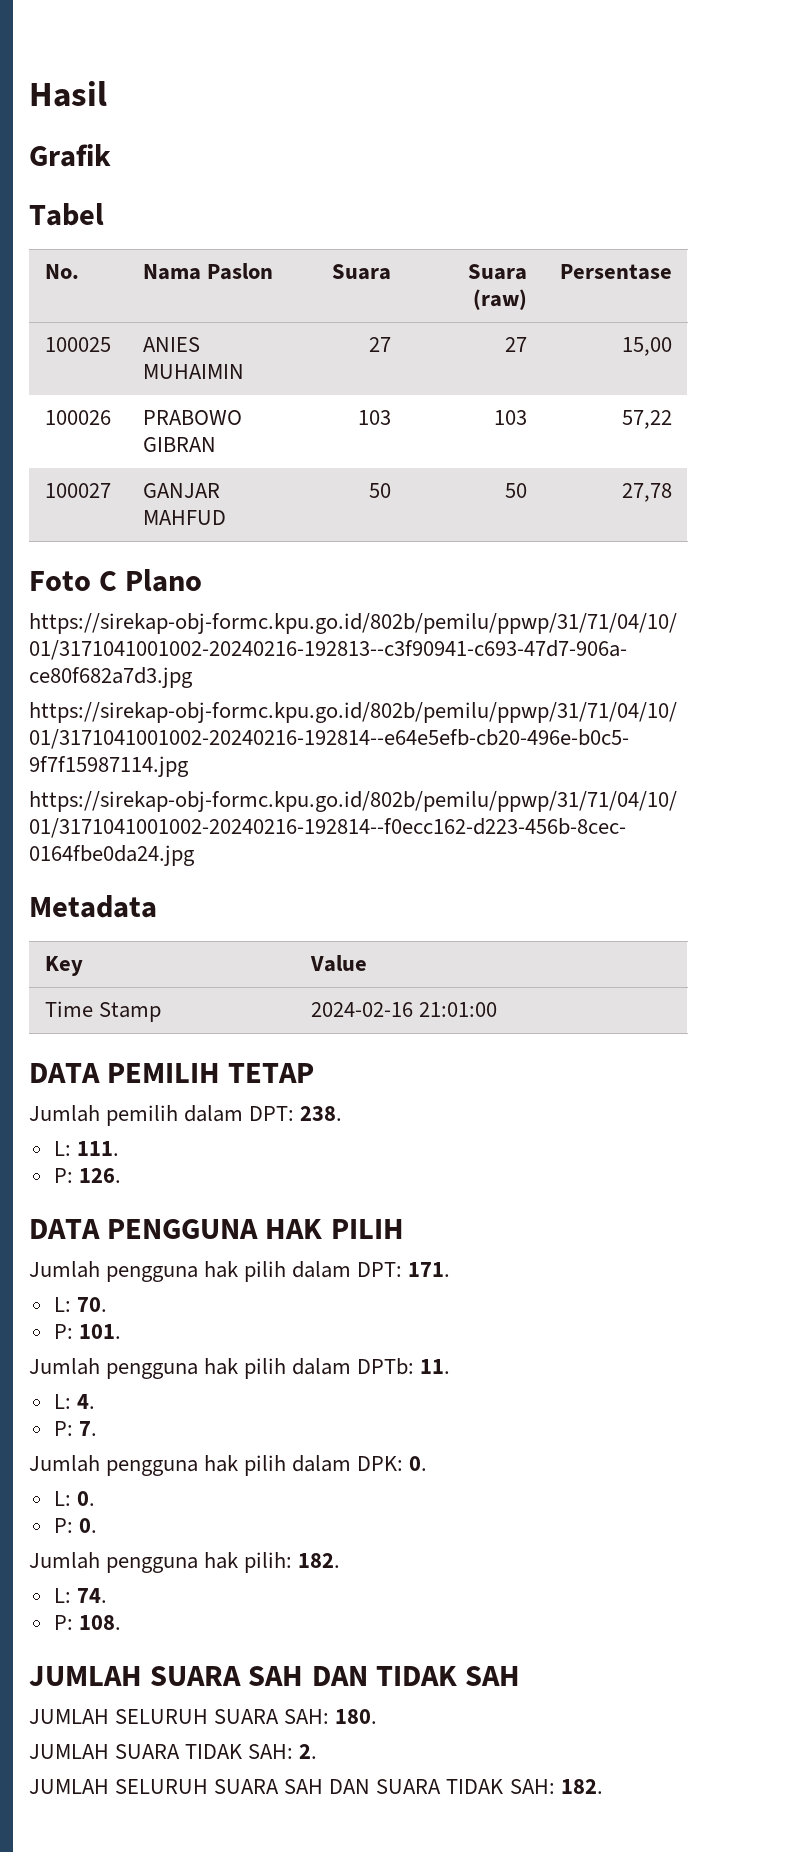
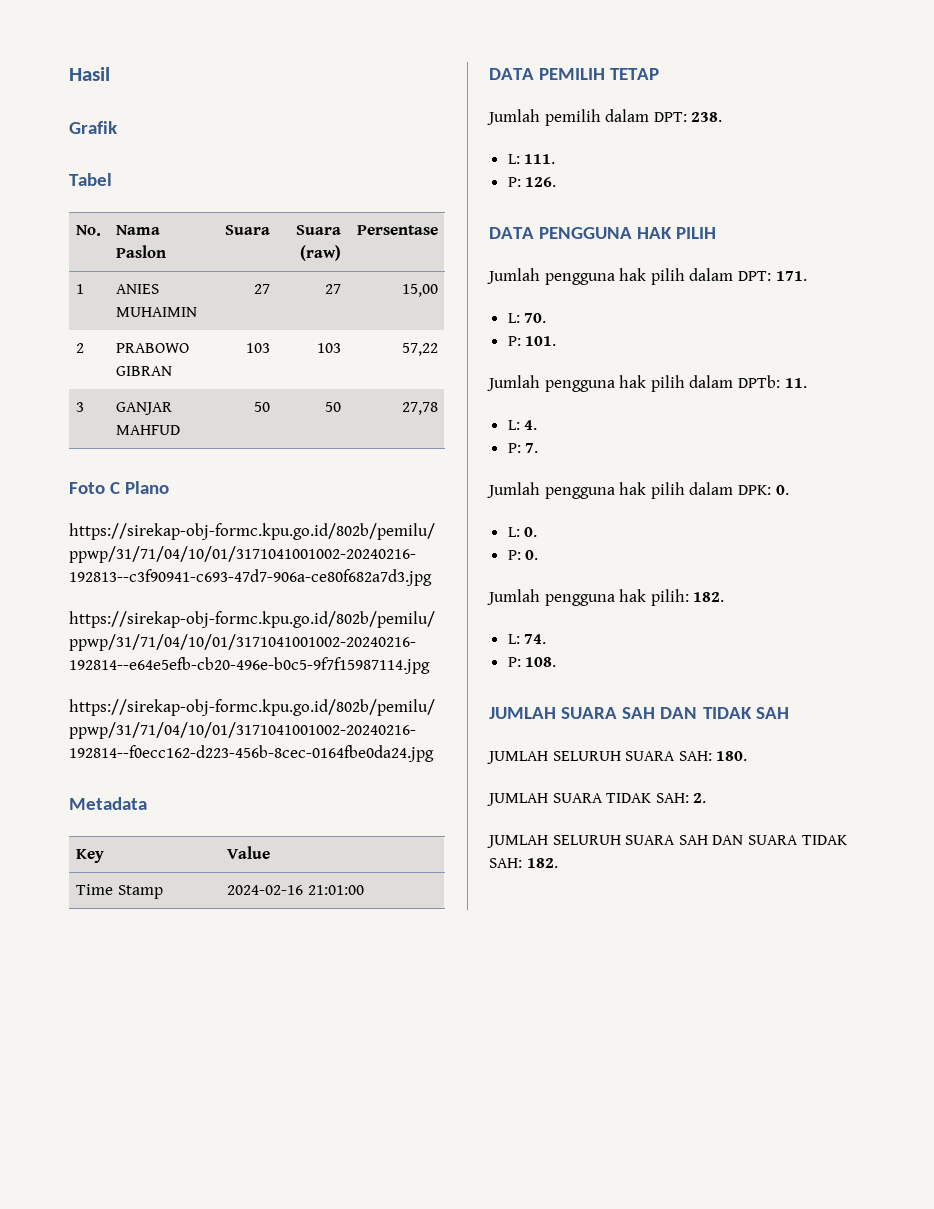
[44,337,111,352] 100025 -> [76,284,85,294] 1
[44,410,111,425] 100026 -> [76,343,85,353] 2
[44,483,111,498] 100027 -> [76,402,85,412] 3

